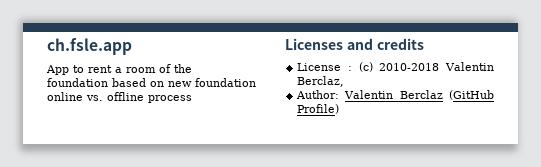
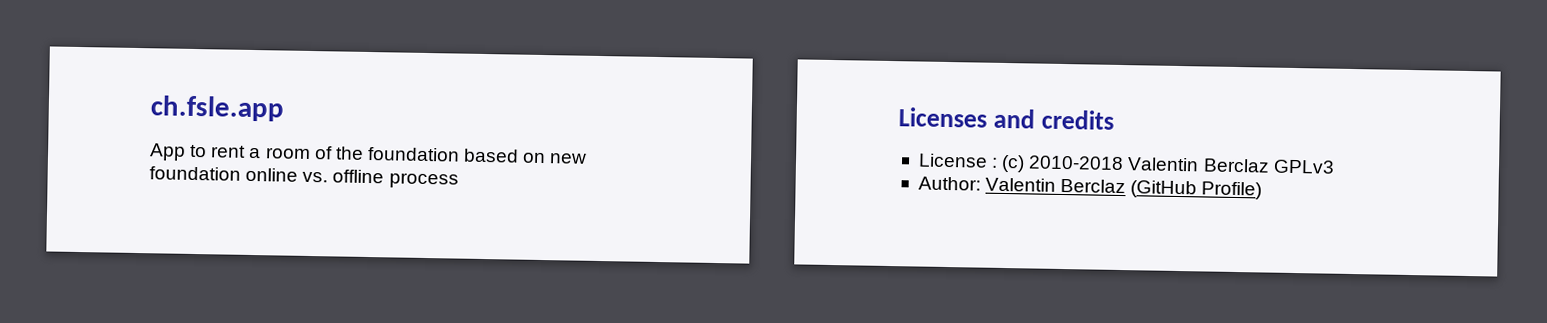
[297,76,345,87] Berclaz, -> [1202,158,1335,174] Berclaz GPLv3

